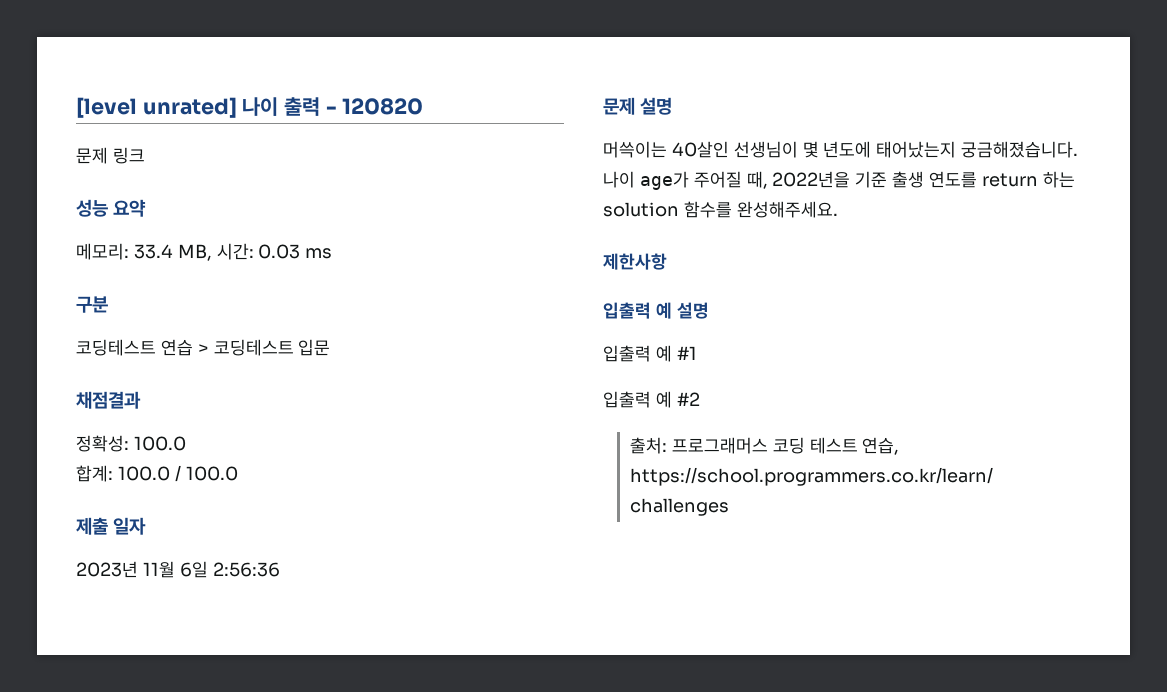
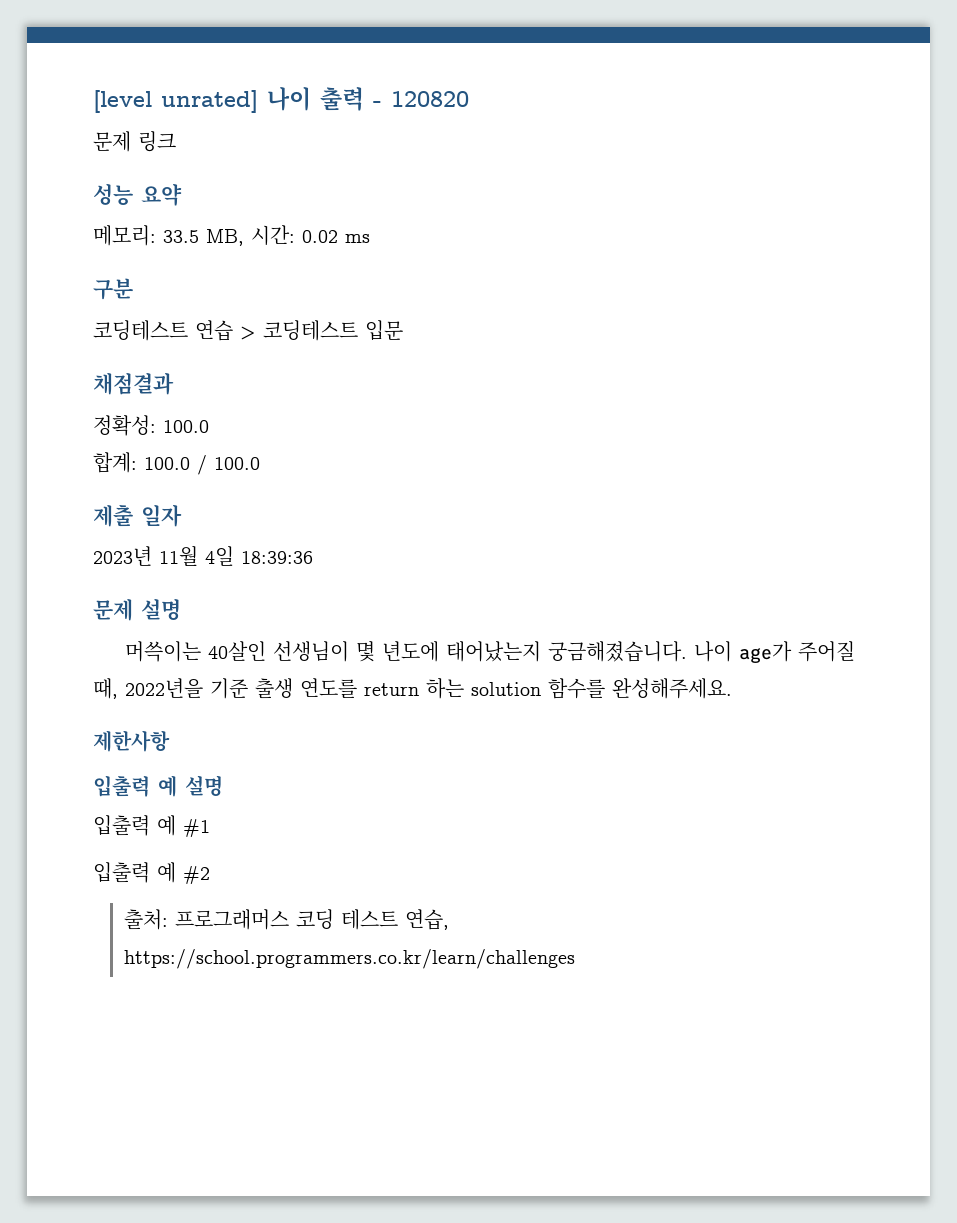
[133,244,173,259] 33.4 -> [163,230,199,243] 33.5
[258,244,301,259] 0.03 -> [302,230,338,243] 0.02
[179,561,280,578] 6일 2:56:36 -> [205,546,313,566] 4일 18:39:36

